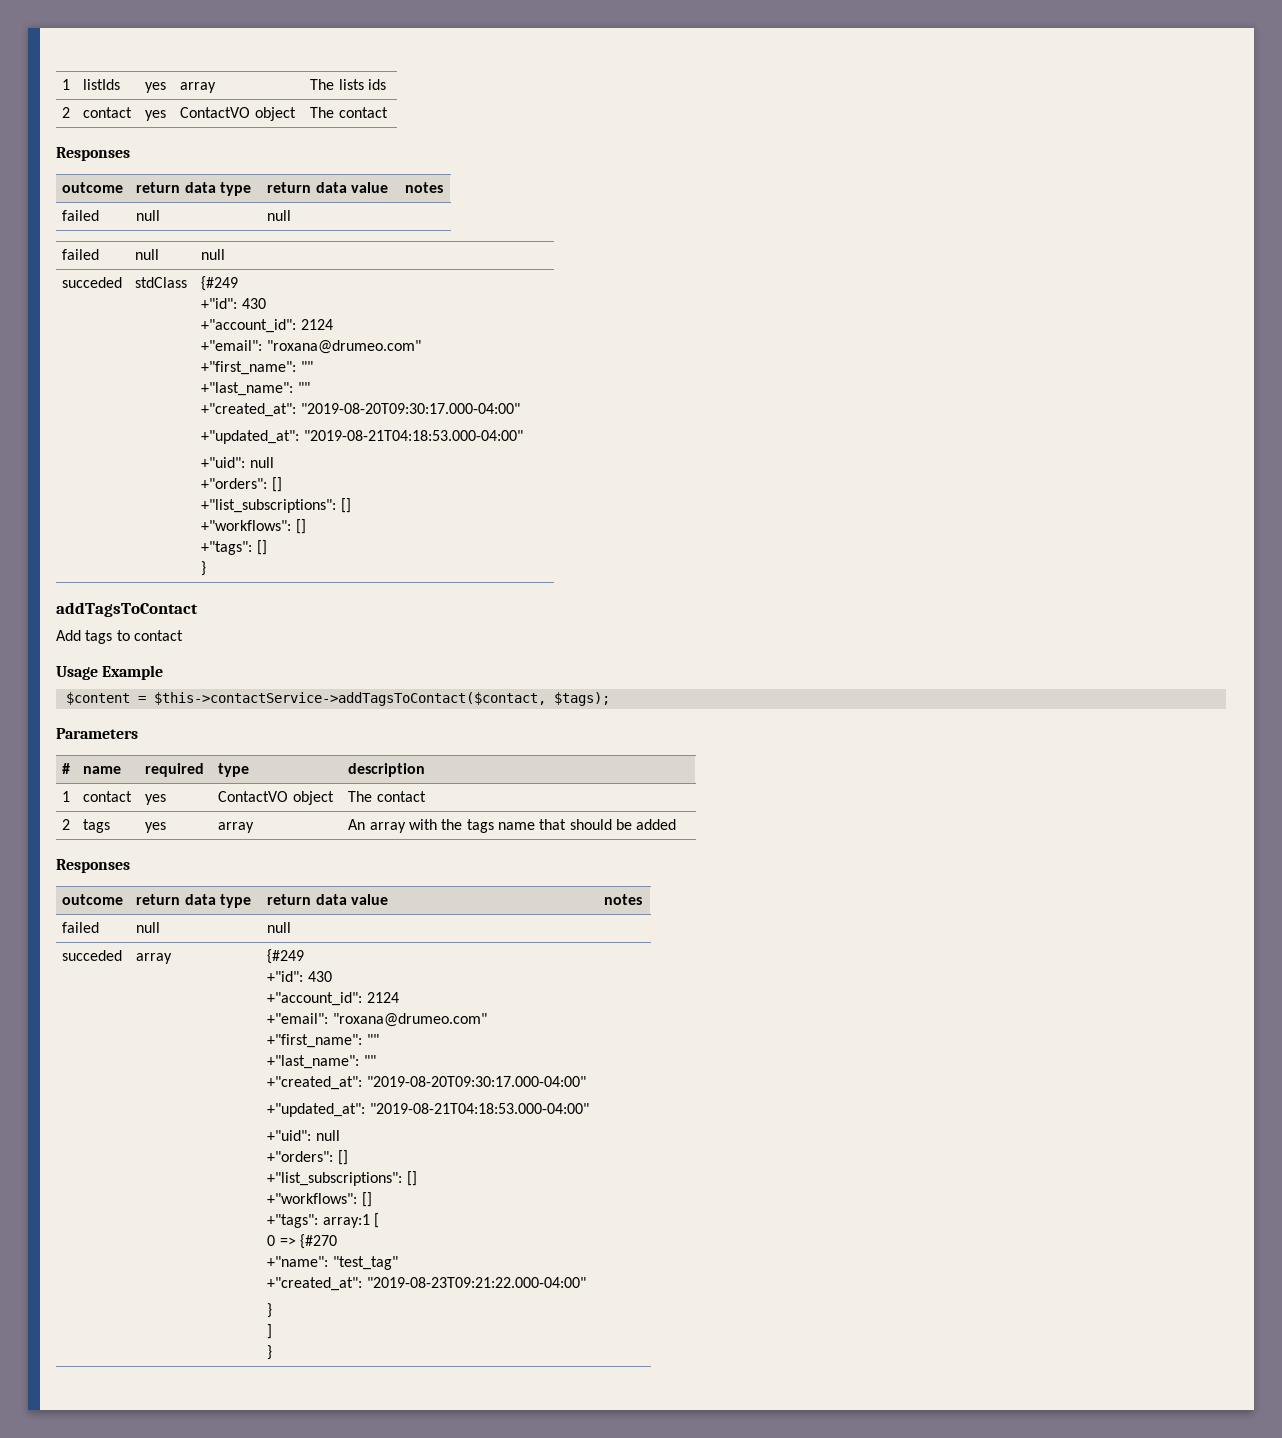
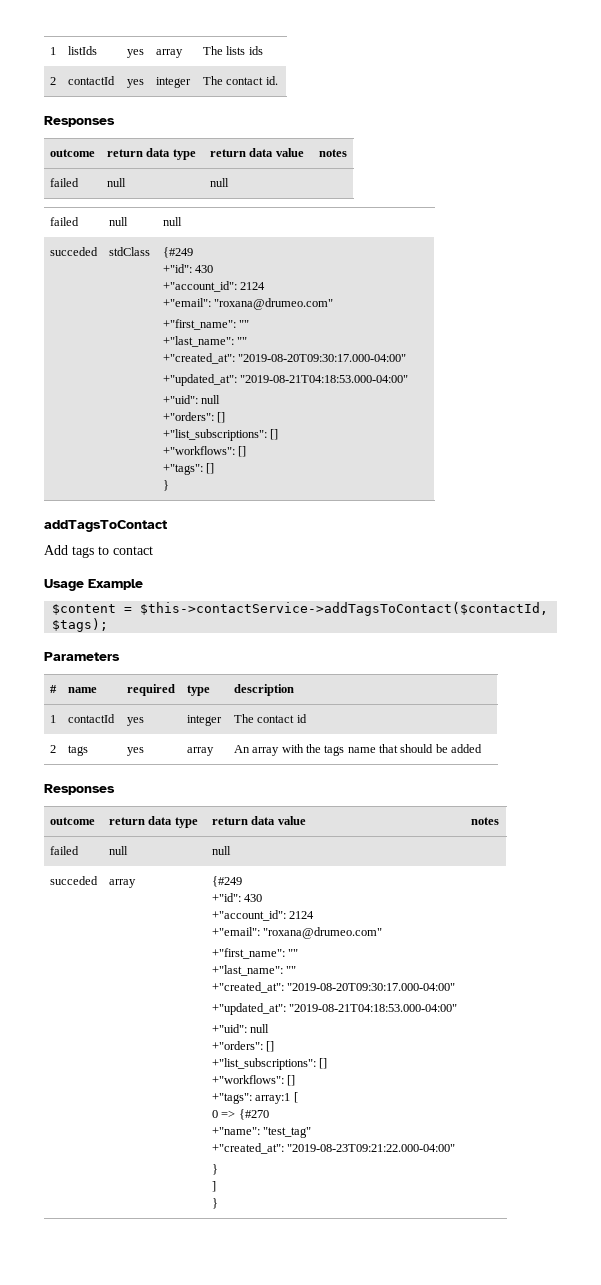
[83,107,133,118] [145,110,167,121] [180,107,296,121] [310,107,388,118] contact | yes | ContactVO object | The contact -> [67,76,115,85] [126,79,144,88] [155,77,191,88] [202,76,278,85] contactId | yes | integer | The contact id.
[153,692,546,706] $this->contactService->addTagsToContact($contact, -> [140,602,549,616] $this->contactService->addTagsToContact($contactId,
[83,791,133,802] [145,794,167,805] [218,791,334,805] [348,791,426,802] contact | yes | ContactVO object | The contact -> [67,714,115,723] [126,717,144,726] [186,715,222,726] [233,714,307,723] contactId | yes | integer | The contact id

